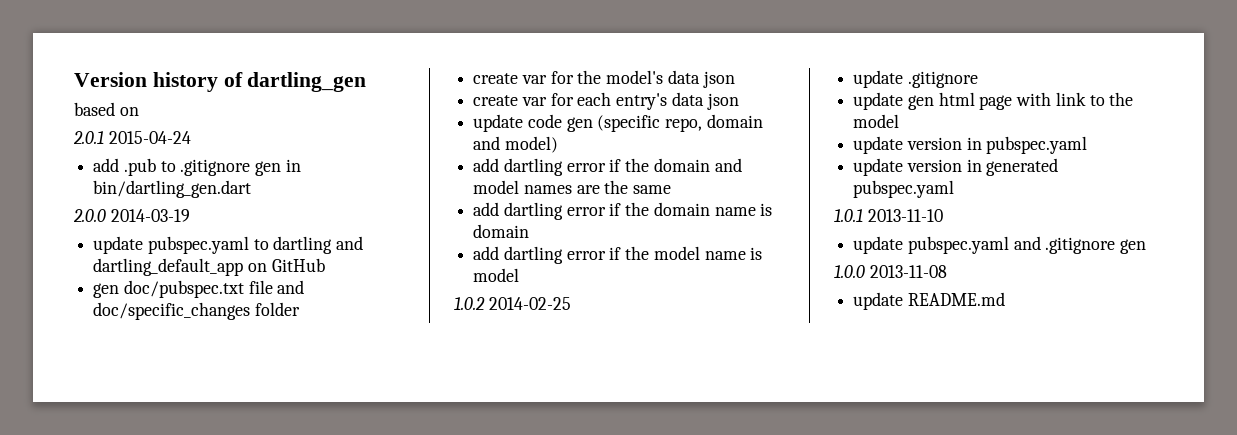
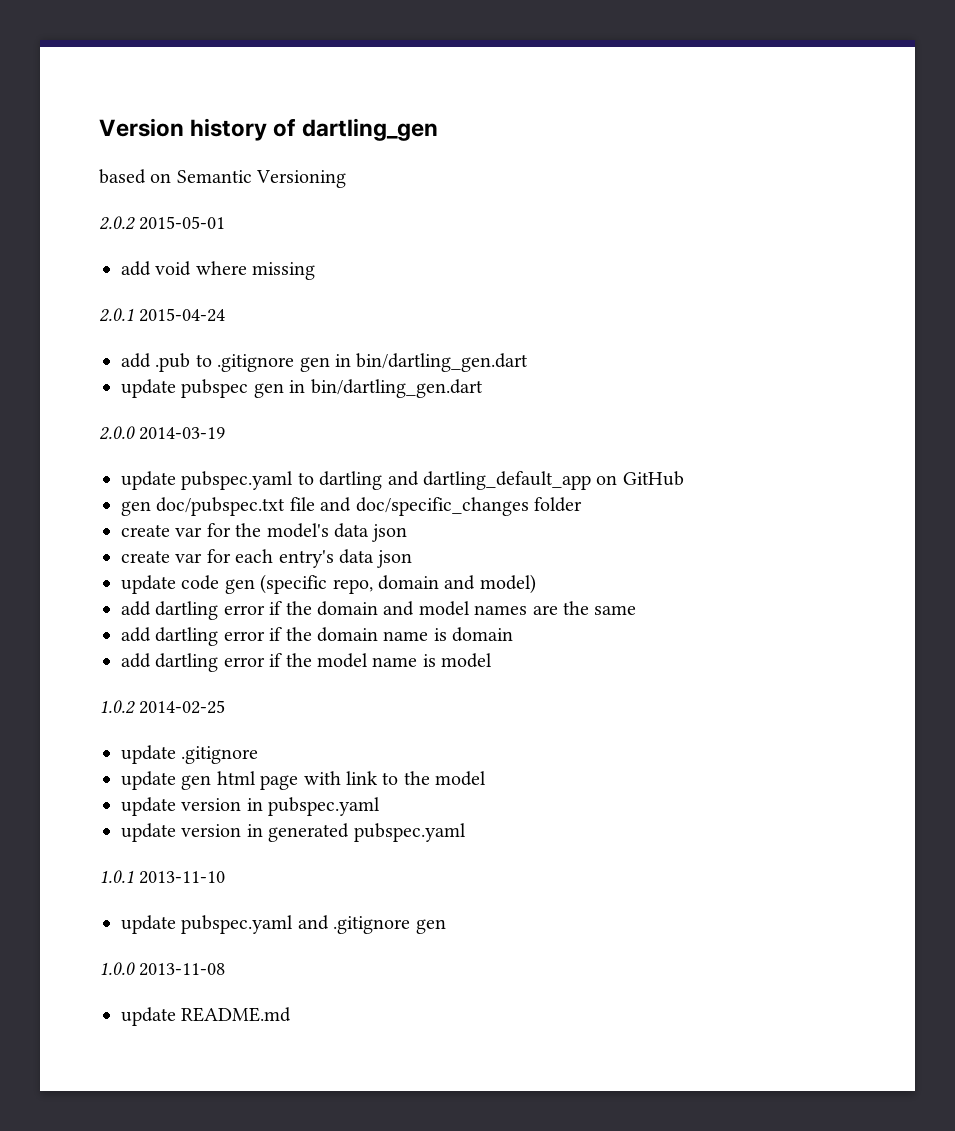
(139, 111) none -> [176,170,347,188] [99,216,226,230] [121,261,316,280] Semantic Versioning // 2.0.2 2015-05-01 // add void where missing
(252, 189) none -> [121,379,483,398] // update pubspec gen in bin/dartling_gen.dart

